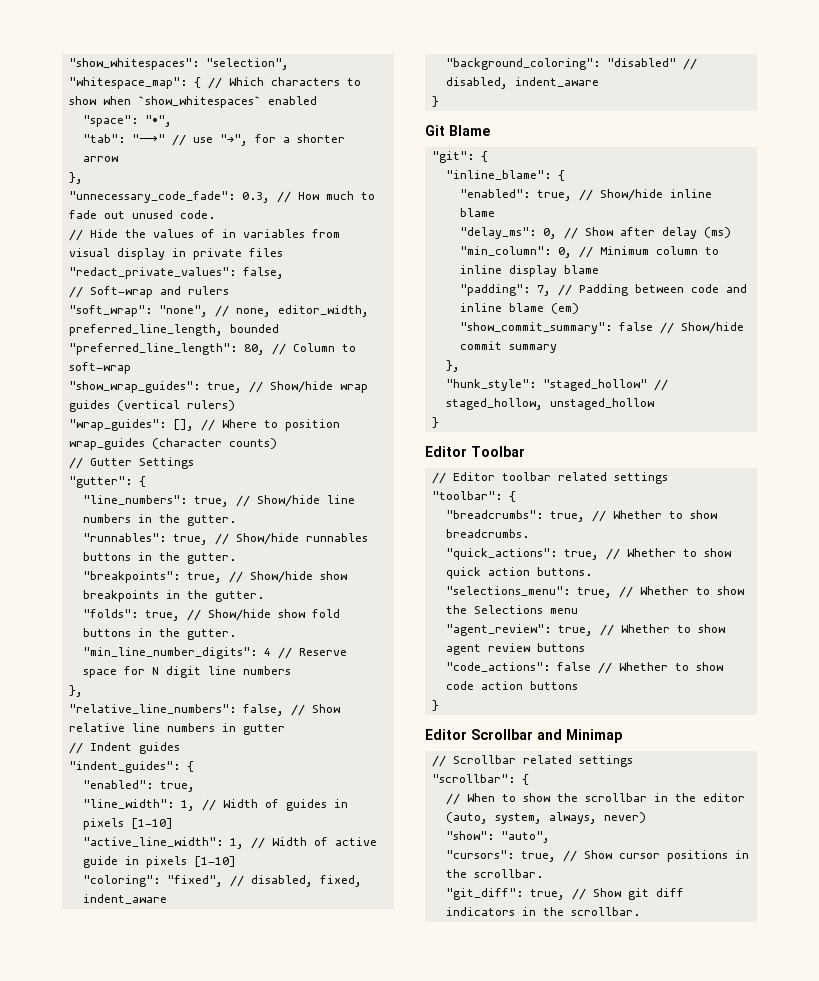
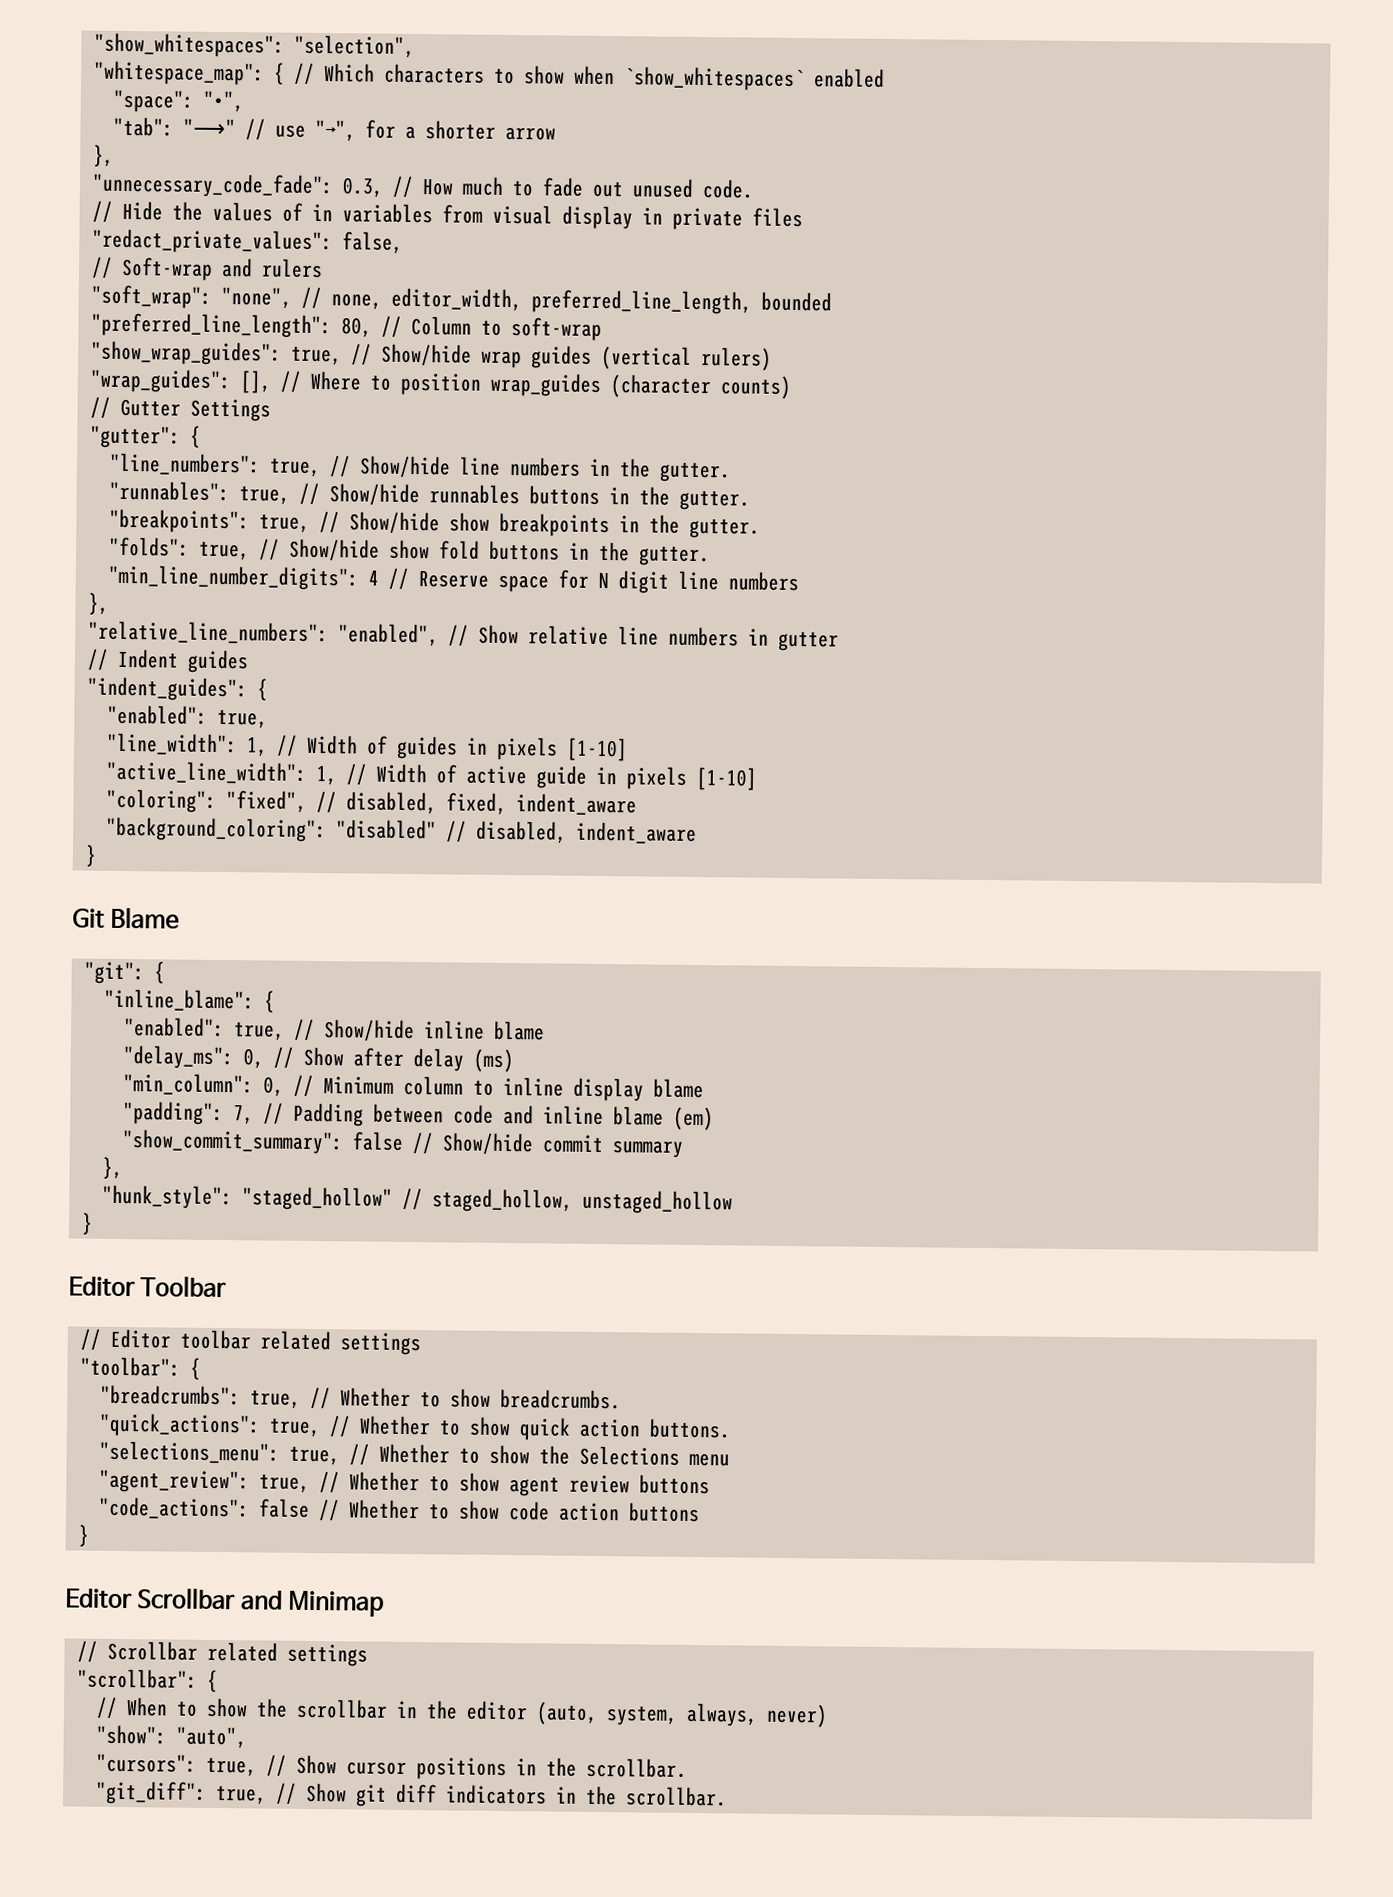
[243,704,285,716] false, -> [338,623,440,647] "enabled",

